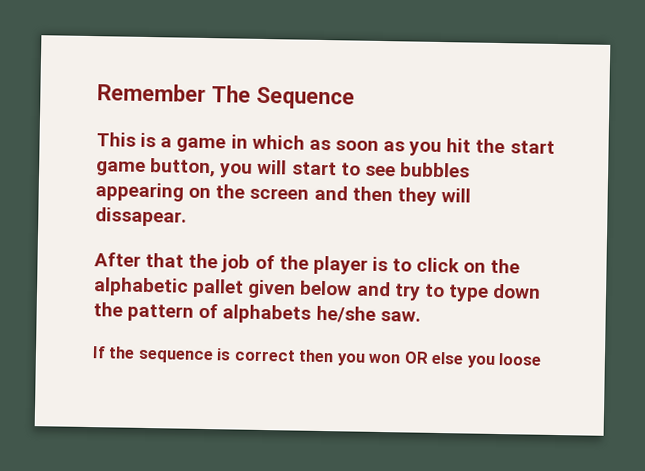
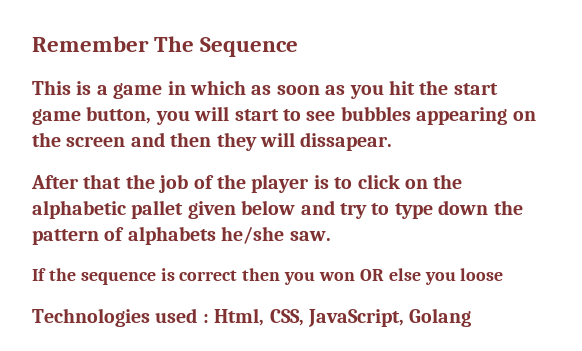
(543, 359) none -> [32,308,472,327] // Technologies used : Html, CSS, JavaScript, Golang

